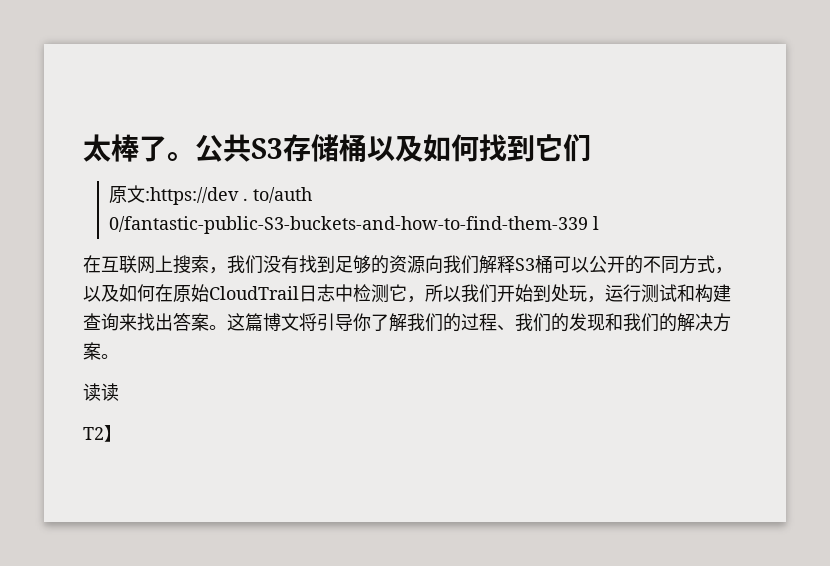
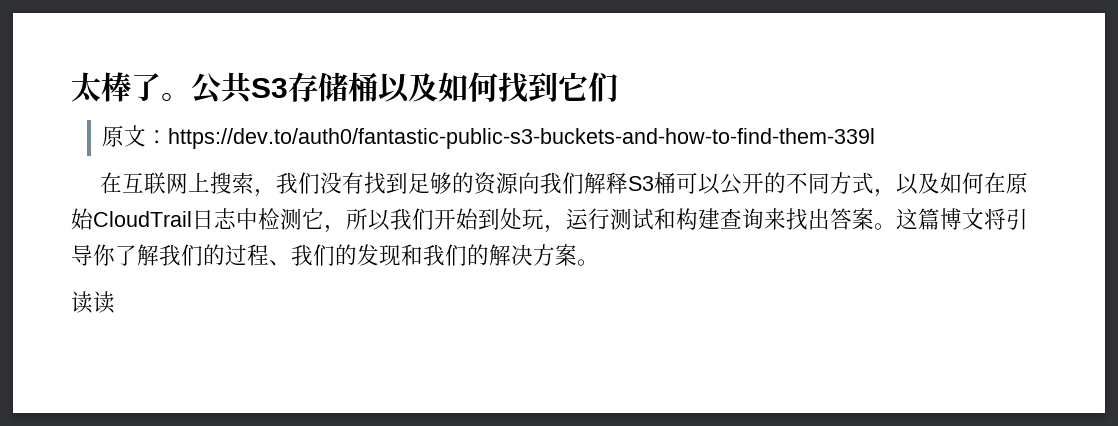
[145,187,313,205] [109,216,600,234] :https://dev . to/auth 0/fantastic-public-S3-buckets-and-how-to-find-them-339 l -> [146,128,876,149] ：https://dev.to/auth0/fantastic-public-s3-buckets-and-how-to-find-them-339l
[83,425,122,442] // T2】 -> (115, 302) none

